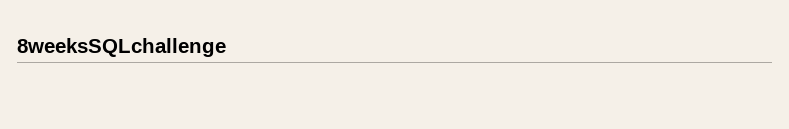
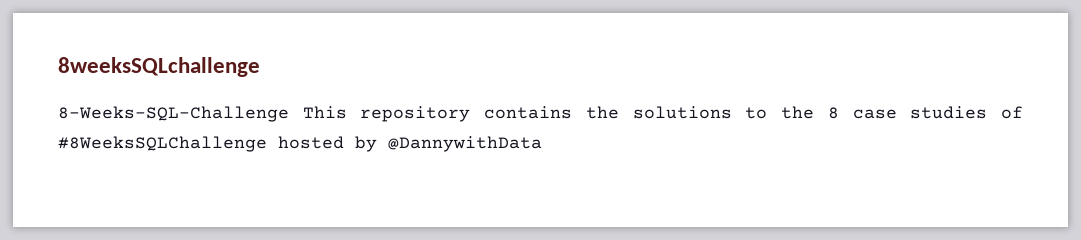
(226, 47) none -> [58,106,1024,122] [58,136,542,152] // 8-Weeks-SQL-Challenge This repository contains the solutions to the 8 case studies of #8WeeksSQLChallenge hosted by @DannywithData

